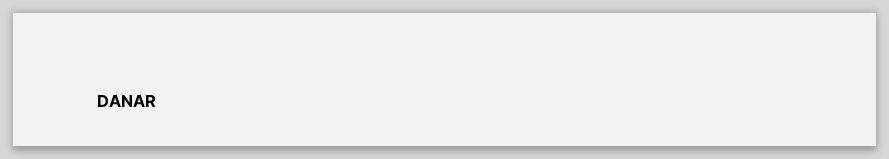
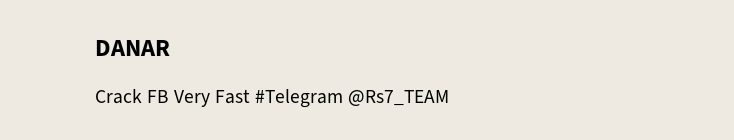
(156, 100) none -> [95,89,450,108] // Crack FB Very Fast #Telegram @Rs7_TEAM

